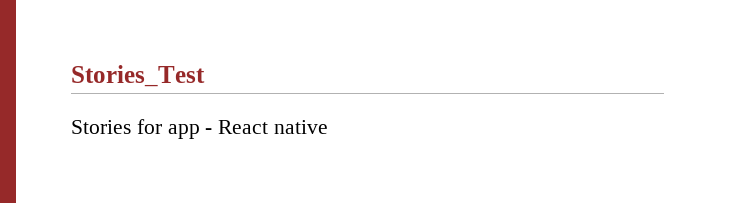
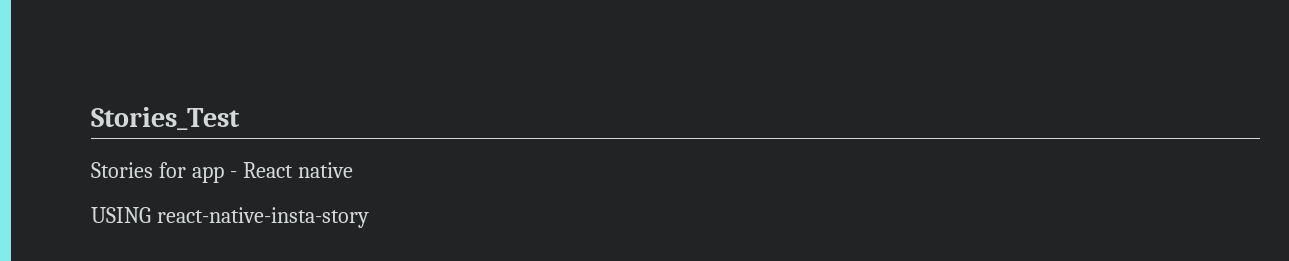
(329, 127) none -> [91,207,369,228] // USING react-native-insta-story

